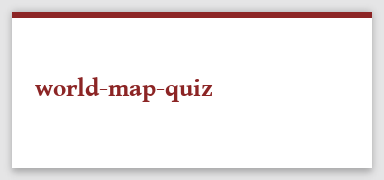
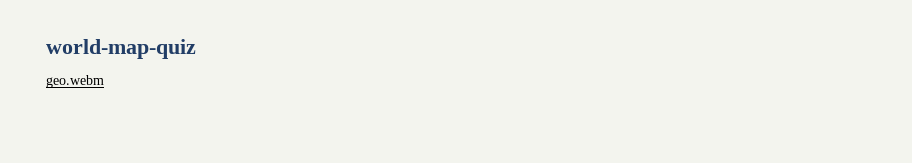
(213, 89) none -> [46,75,104,88] // geo.webm

